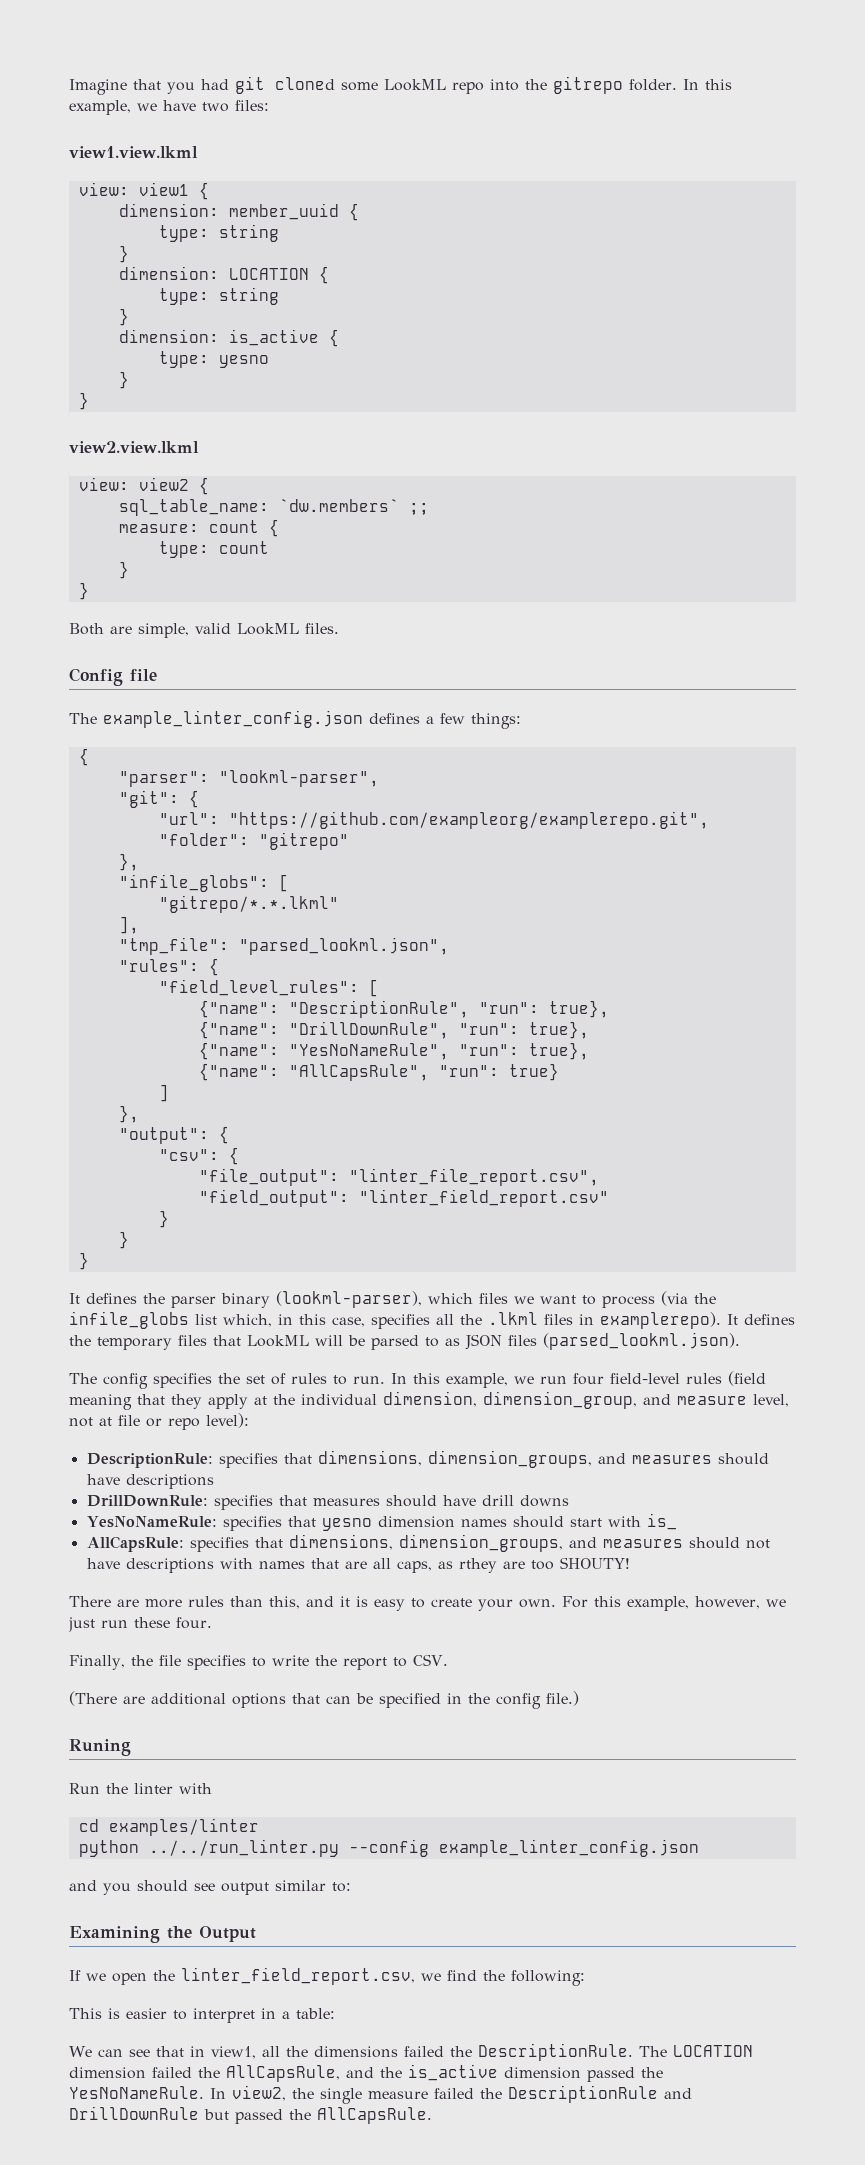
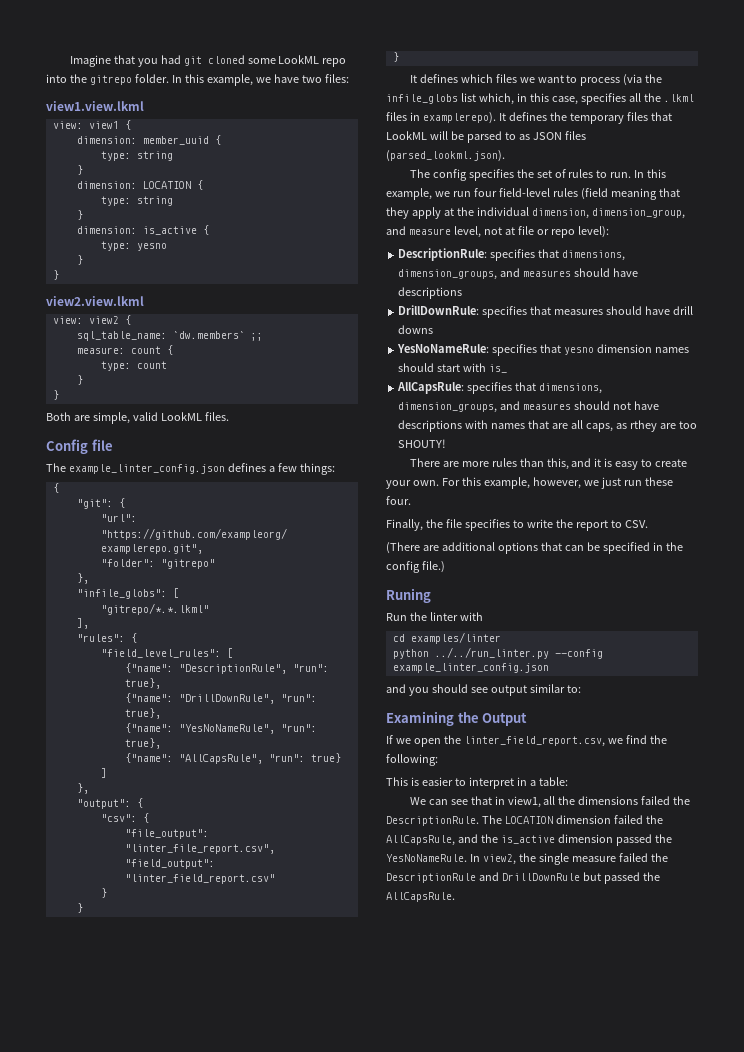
[118,770,379,787] // "parser": "lookml-parser", -> (59, 488) none
[118,937,449,955] // "tmp_file": "parsed_lookml.json", -> (89, 623) none
[143,1291,422,1308] the parser binary (lookml-parser), -> (458, 78) none

